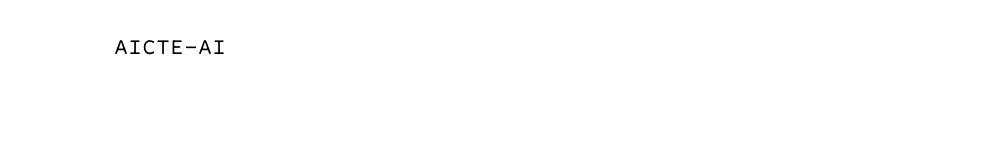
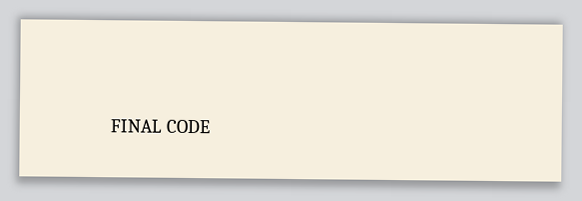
[114,40,226,55] AICTE-AI -> [110,119,211,134] FINAL CODE

